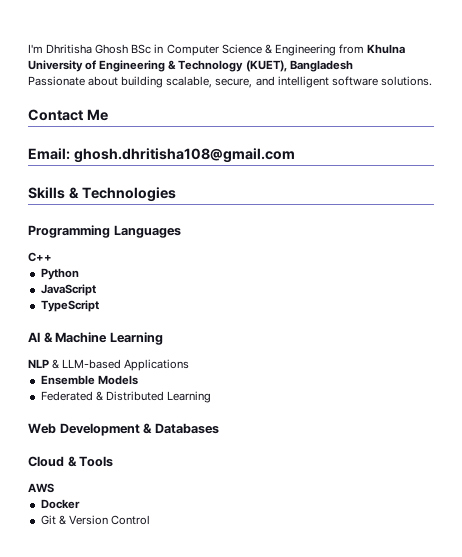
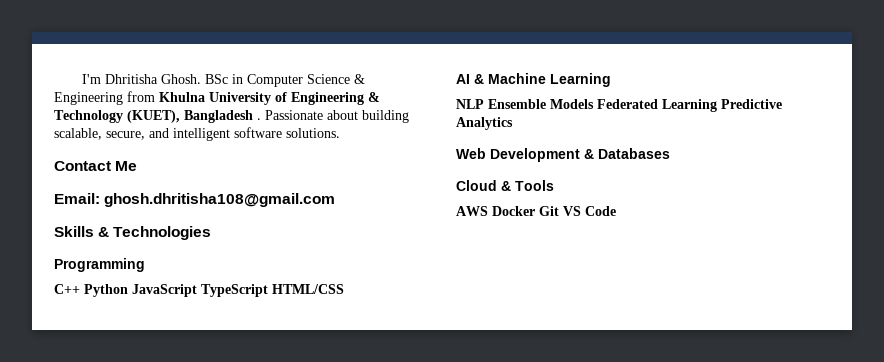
[95,44,129,54] Ghosh -> [161,74,202,84] Ghosh.
(353, 66) // -> [257,118,261,120] .
[113,225,181,238] Languages -> (145, 265) none
(52, 257) // -> (80, 289) none
(79, 274) // -> (128, 290) none
(96, 290) // -> (197, 290) none
(99, 306) none -> [272,284,344,294] HTML/CSS
[52,359,190,371] & LLM-based Applications // -> (484, 104) none
[40,391,211,403] // Federated & Distributed Learning -> [597,99,782,112] [456,117,513,130] Federated Learning Predictive Analytics
(54, 488) // -> (488, 211) none
[40,515,150,525] // Git & Version Control -> [539,206,616,216] Git VS Code

